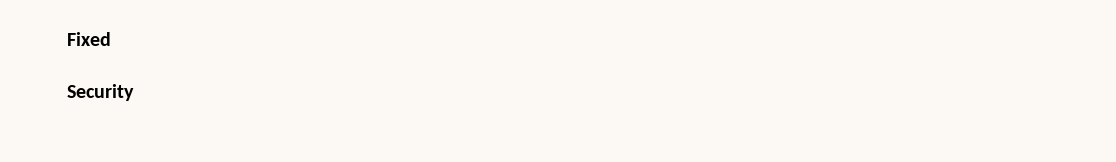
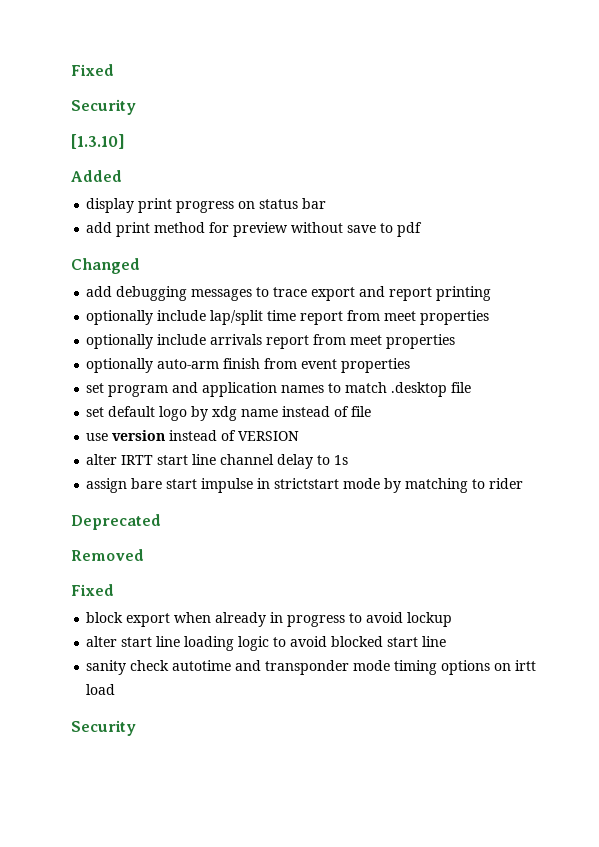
(134, 92) none -> [71,134,125,149] [71,170,122,182] [86,198,327,213] [86,222,423,237] [71,258,140,274] [86,286,492,301] [86,310,490,325] [86,334,456,349] [86,358,411,373] [86,382,472,397] [86,406,372,421] [86,430,300,441] [86,454,349,469] [86,478,524,493] [71,514,161,530] [71,549,144,561] [71,584,114,596] [86,612,453,627] [86,636,447,651] [86,660,537,675] [86,684,116,695] [71,720,136,736] // [1.3.10] // Added // display print progress on status bar // add print method for preview without save to pdf // Changed // add debugging messages to trace export and report printing // optionally include lap/split time report from meet properties // optionally include arrivals report from meet properties // optionally auto-arm finish from event properties // set program and application names to match .desktop file // set default logo by xdg name instead of file // use version instead of VERSION // alter IRTT start line channel delay to 1s // assign bare start impulse in strictstart mode by matching to rider // Deprecated // Removed // Fixed // block export when already in progress to avoid lockup // alter start line loading logic to avoid blocked start line // sanity check autotime and transponder mode timing options on irtt load // Security

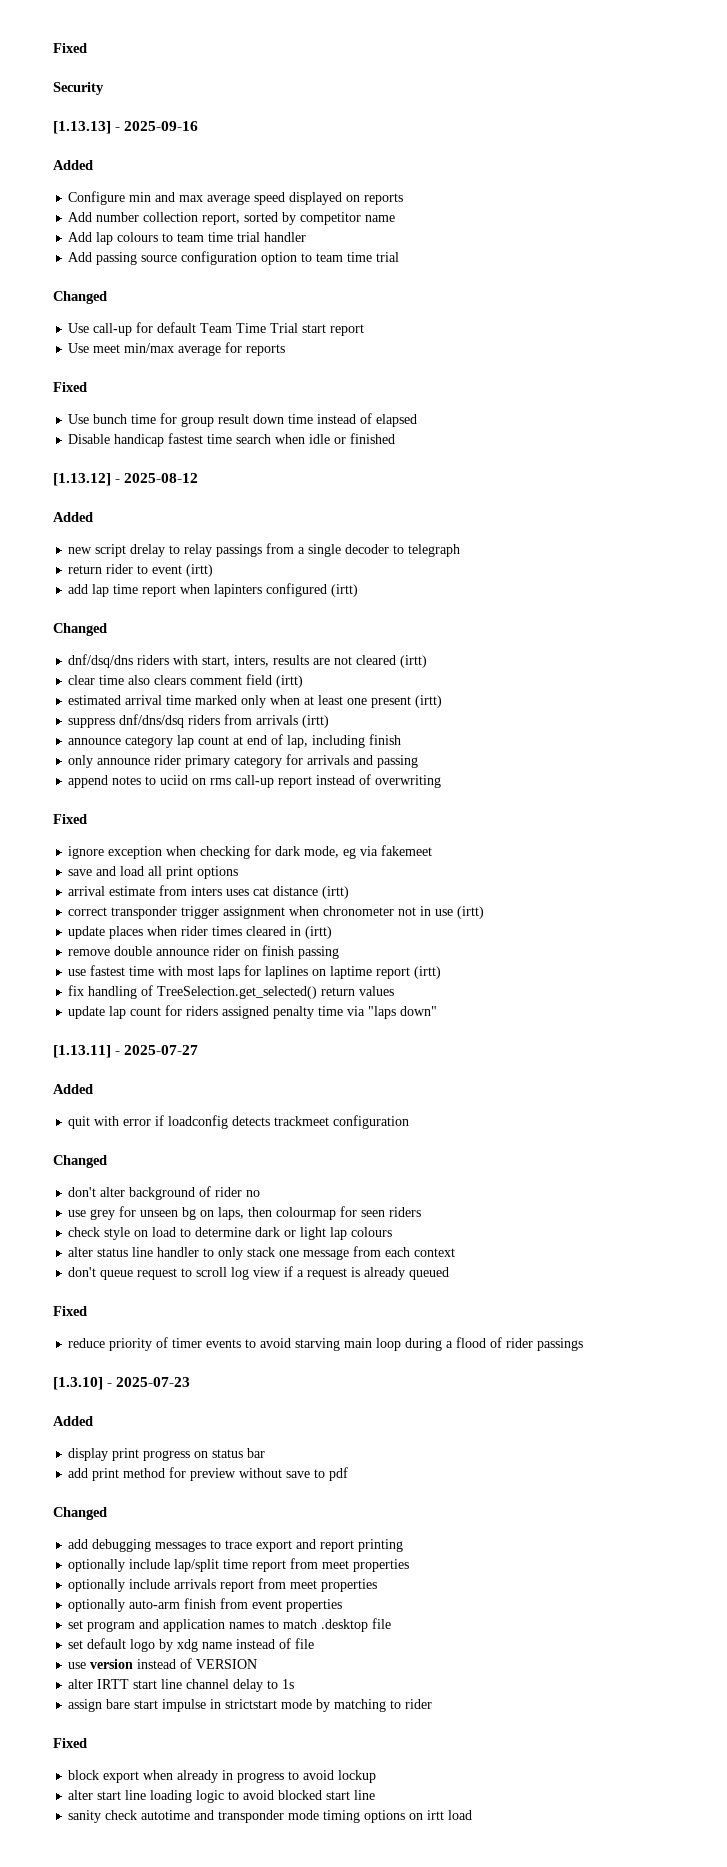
(136, 107) none -> [53,121,199,134] [53,160,93,170] [68,191,404,205] [68,212,396,225] [68,232,307,245] [68,251,400,265] [53,291,107,304] [68,322,365,336] [68,342,286,356] [53,382,87,392] [68,413,418,427] [68,433,396,447] [53,473,199,486] [53,512,93,522] [68,543,461,557] [68,564,214,577] [68,583,359,597] [53,623,107,636] [68,654,428,668] [68,674,304,688] [68,695,443,708] [68,714,330,728] [68,734,402,748] [68,754,419,768] [68,774,442,788] [53,814,87,824] [68,845,433,859] [68,866,239,879] [68,885,350,899] [68,906,485,919] [68,926,333,939] [68,945,340,959] [68,965,442,979] [68,985,395,999] [68,1005,438,1019] [53,1045,199,1058] [53,1084,93,1094] [68,1115,410,1129] [53,1155,107,1168] [68,1186,261,1200] [68,1206,422,1220] [68,1227,393,1240] [68,1246,456,1260] [68,1266,450,1280] [53,1306,87,1316] [68,1337,584,1351] // [1.13.13] - 2025-09-16 // Added // Configure min and max average speed displayed on reports // Add number collection report, sorted by competitor name // Add lap colours to team time trial handler // Add passing source configuration option to team time trial // Changed // Use call-up for default Team Time Trial start report // Use meet min/max average for reports // Fixed // Use bunch time for group result down time instead of elapsed // Disable handicap fastest time search when idle or finished // [1.13.12] - 2025-08-12 // Added // new script drelay to relay passings from a single decoder to telegraph // return rider to event (irtt) // add lap time report when lapinters configured (irtt) // Changed // dnf/dsq/dns riders with start, inters, results are not cleared (irtt) // clear time also clears comment field (irtt) // estimated arrival time marked only when at least one present (irtt) // suppress dnf/dns/dsq riders from arrivals (irtt) // announce category lap count at end of lap, including finish // only announce rider primary category for arrivals and passing // append notes to uciid on rms call-up report instead of overwriting // Fixed // ignore exception when checking for dark mode, eg via fakemeet // save and load all print options // arrival estimate from inters uses cat distance (irtt) // correct transponder trigger assignment when chronometer not in use (irtt) // update places when rider times cleared in (irtt) // remove double announce rider on finish passing // use fastest time with most laps for laplines on laptime report (irtt) // fix handling of TreeSelection.get_selected() return values // update lap count for riders assigned penalty time via "laps down" // [1.13.11] - 2025-07-27 // Added // quit with error if loadconfig detects trackmeet configuration // Changed // don't alter background of rider no // use grey for unseen bg on laps, then colourmap for seen riders // check style on load to determine dark or light lap colours // alter status line handler to only stack one message from each context // don't queue request to scroll log view if a request is already queued // Fixed // reduce priority of timer events to avoid starving main loop during a flood of rider passings
(125, 141) none -> [107,1377,191,1387] - 2025-07-23
[71,514,161,530] [71,549,144,561] // Deprecated // Removed -> (433, 1704) none
[71,720,136,736] // Security -> (473, 1815) none

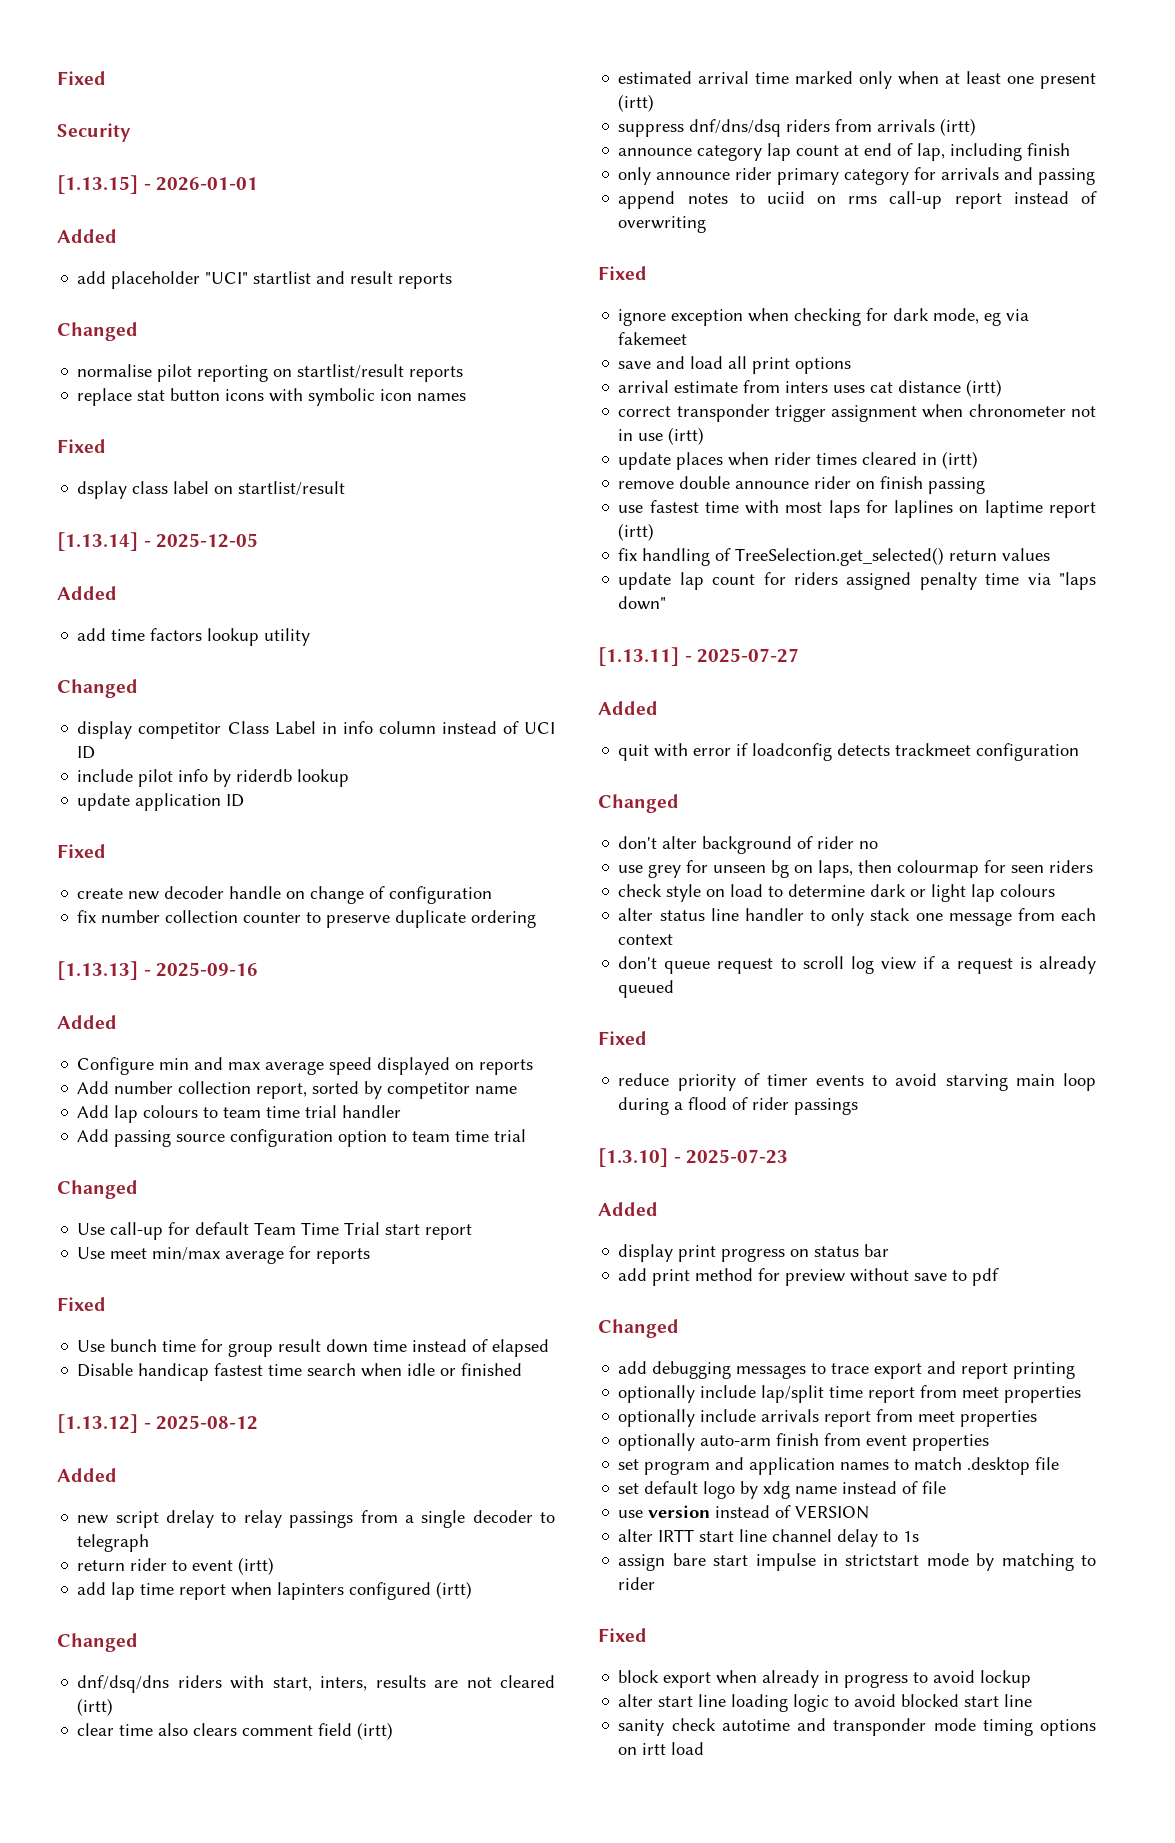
(104, 88) none -> [57,175,259,194] [57,229,117,243] [77,271,453,289] [57,322,138,341] [77,364,464,382] [77,388,467,406] [57,439,106,453] [77,481,346,499] [57,532,259,551] [57,586,117,600] [77,628,311,646] [57,679,138,698] [77,721,555,739] [77,746,96,759] [77,769,350,787] [77,793,245,811] [57,844,106,858] [77,886,493,904] [77,910,537,928] // [1.13.15] - 2026-01-01 // Added // add placeholder "UCI" startlist and result reports // Changed // normalise pilot reporting on startlist/result reports // replace stat button icons with symbolic icon names // Fixed // dsplay class label on startlist/result // [1.13.14] - 2025-12-05 // Added // add time factors lookup utility // Changed // display competitor Class Label in info column instead of UCI ID // include pilot info by riderdb lookup // update application ID // Fixed // create new decoder handle on change of configuration // fix number collection counter to preserve duplicate ordering

